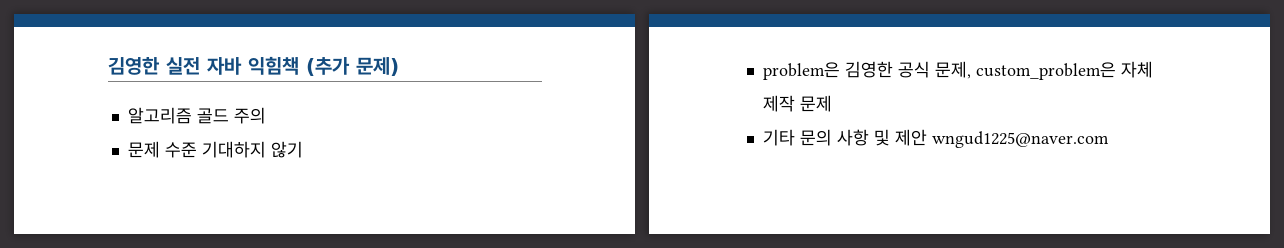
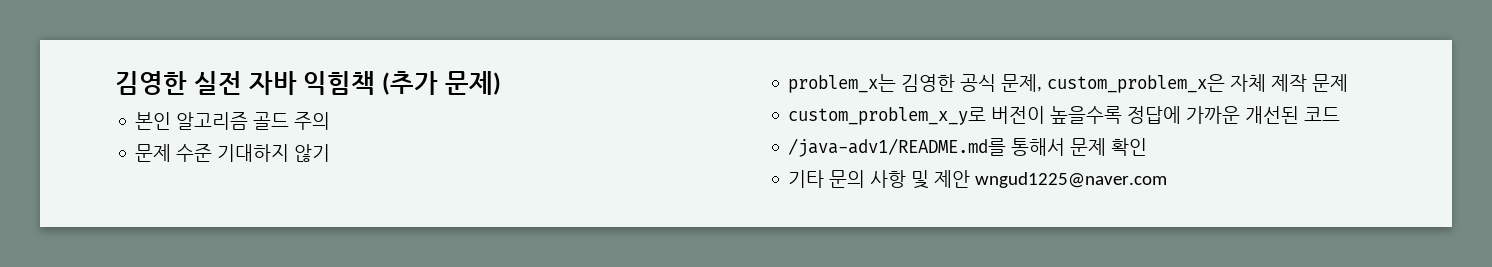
(399, 66) none -> [135,112,172,130] 본인
[762,62,840,80] problem은 -> [788,74,897,93] problem_x는
[975,62,1116,80] custom_problem은 -> [1047,74,1226,93] custom_problem_x은
(832, 103) none -> [788,106,1341,125] [788,138,1148,157] // custom_problem_x_y로 버전이 높을수록 정답에 가까운 개선된 코드 // /java-adv1/README.md를 통해서 문제 확인

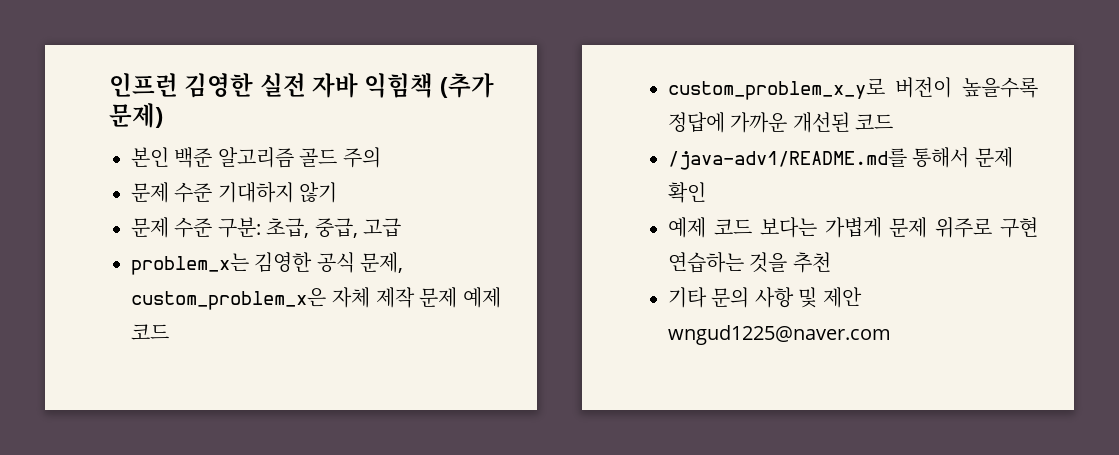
(115, 83) none -> [109,73,178,97] 인프런
(172, 121) none -> [174,147,213,168] 백준
(331, 153) none -> [131,217,401,238] // 문제 수준 구분: 초급, 중급, 고급
(1349, 83) none -> [463,287,501,308] [131,324,169,340] 예제 코드
(1148, 147) none -> [668,217,1038,238] [668,252,831,273] // 예제 코드 보다는 가볍게 문제 위주로 구현 연습하는 것을 추천

